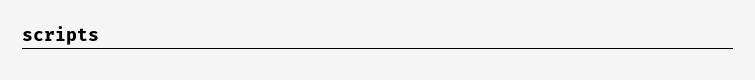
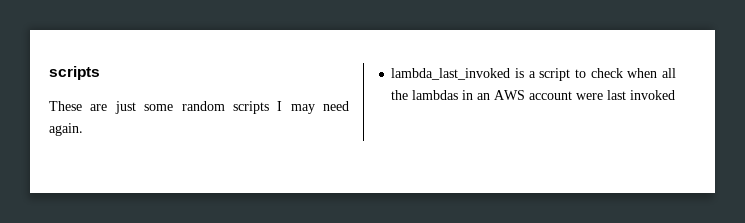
[22,26,99,45] scripts -> [49,66,100,80] [49,101,349,114] [49,123,83,136] [391,68,677,81] [391,90,676,100] scripts // These are just some random scripts I may need again. // lambda_last_invoked is a script to check when all the lambdas in an AWS account were last invoked

